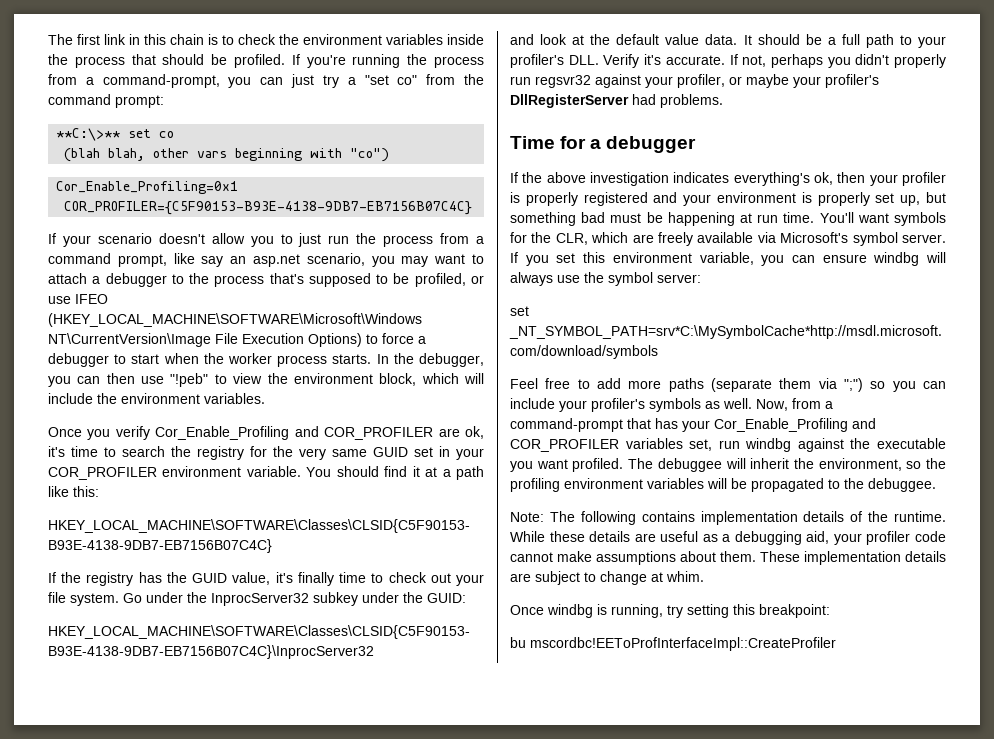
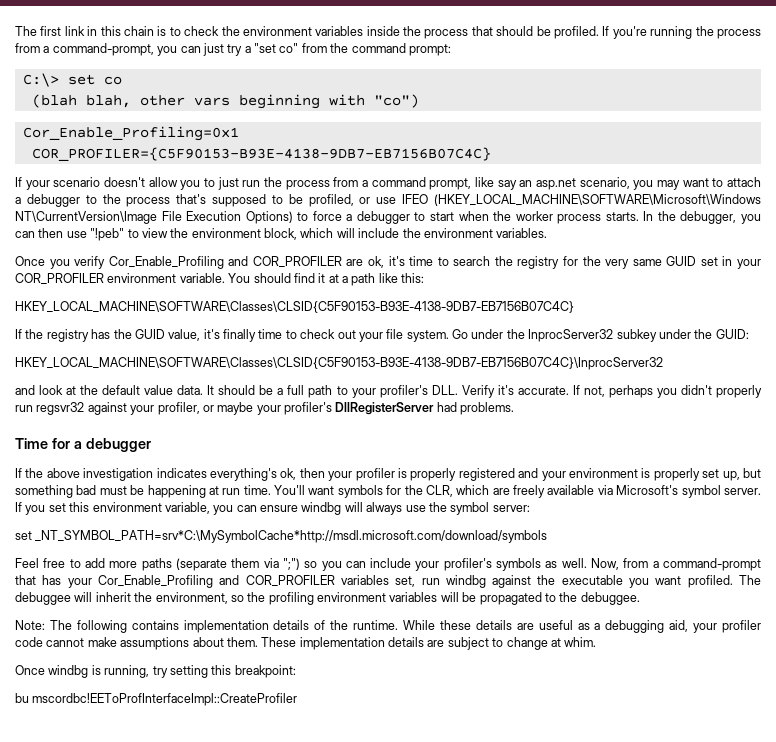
[56,128,121,141] **C:\>** -> [22,73,59,87] C:\>

